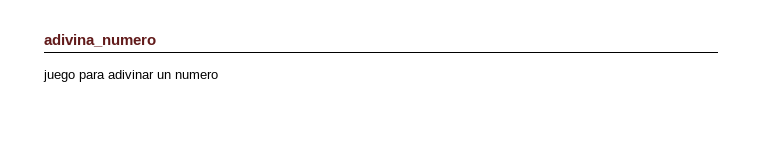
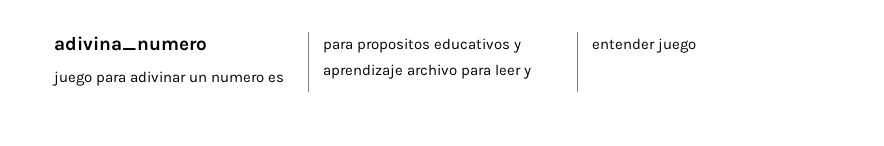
(218, 75) none -> [268,74,285,83] [323,38,522,53] [323,64,532,79] [592,38,697,53] es para propositos educativos y aprendizaje archivo para leer y entender juego

